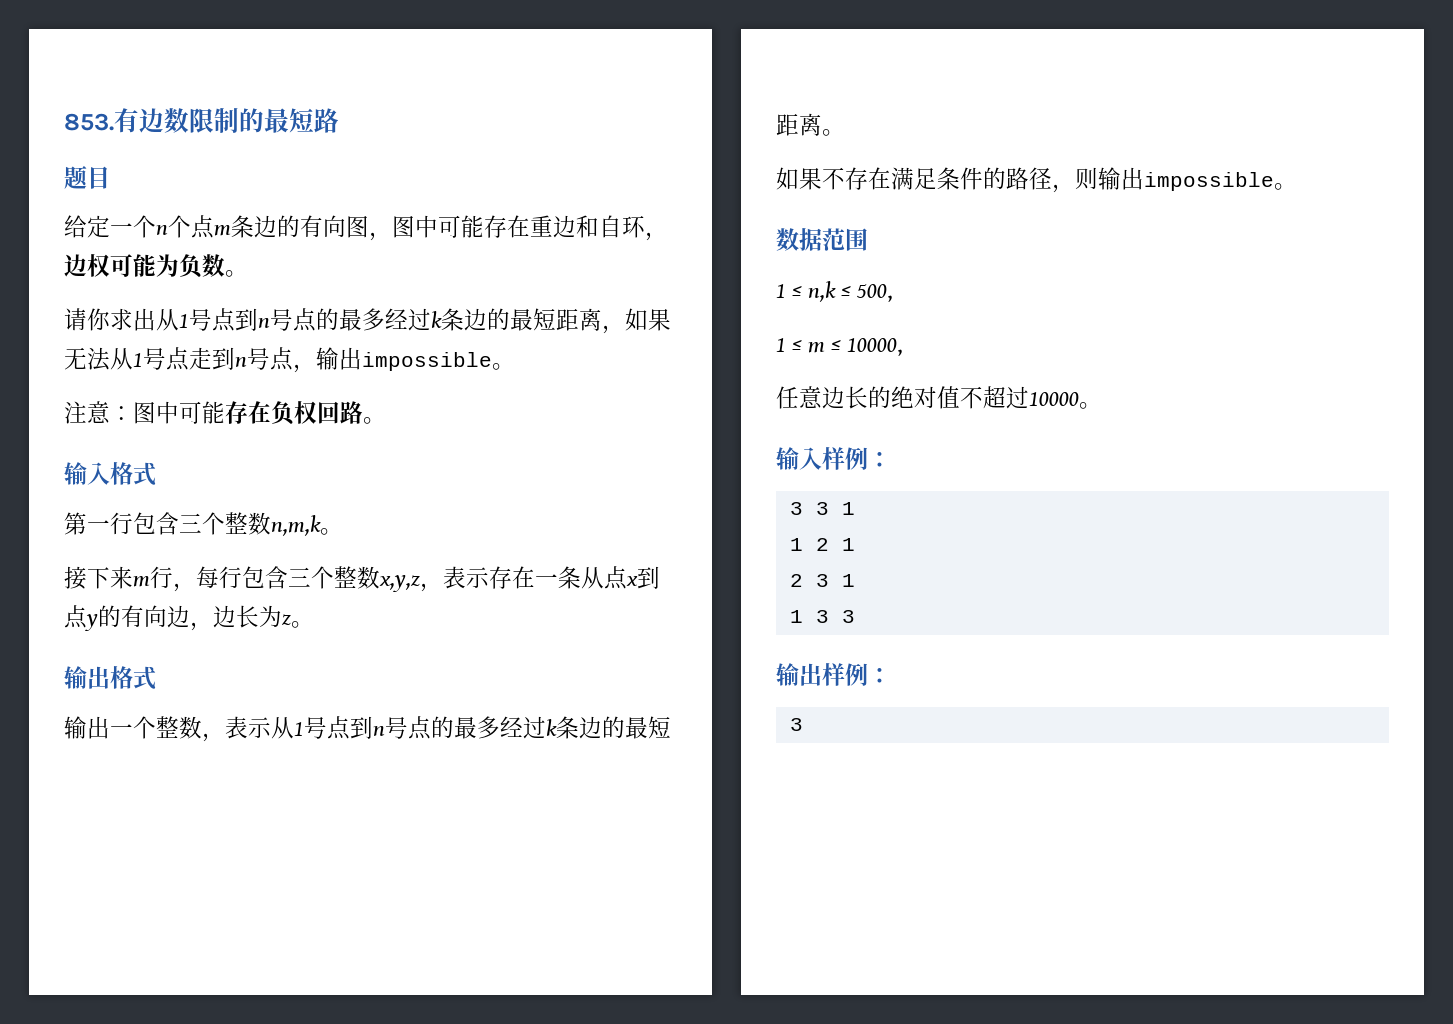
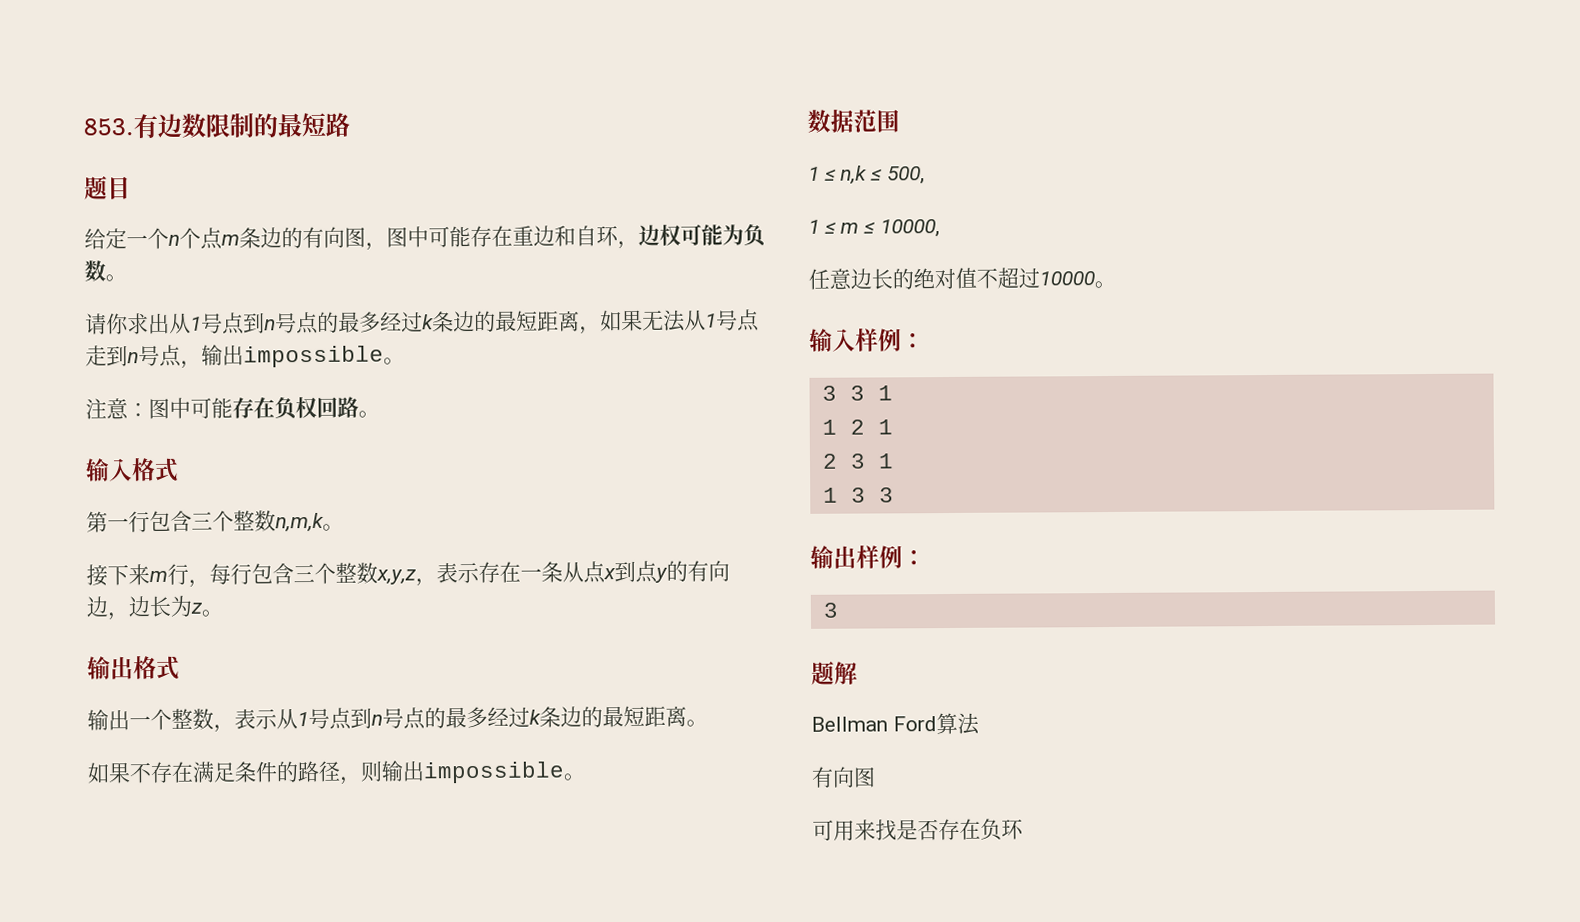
(803, 724) none -> [811,660,858,685] [811,712,980,735] [811,766,876,788] [812,818,1024,841] // 题解 // Bellman Ford算法 // 有向图 // 可用来找是否存在负环

